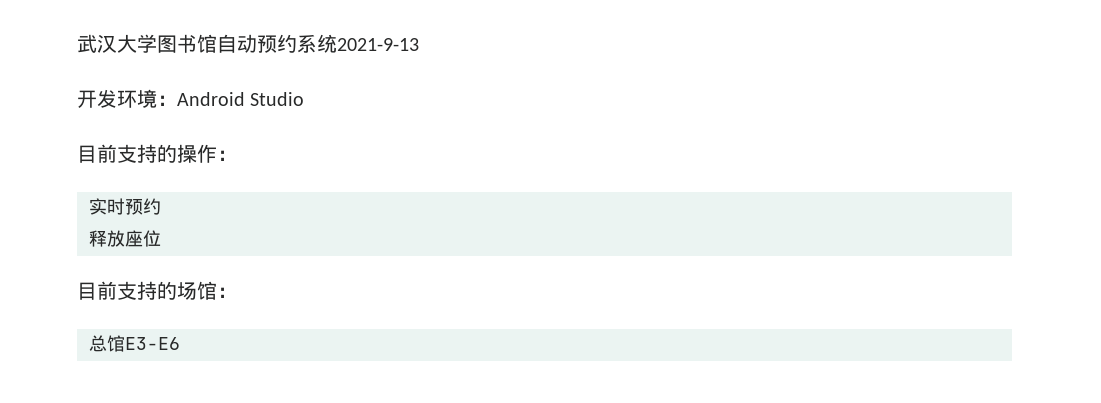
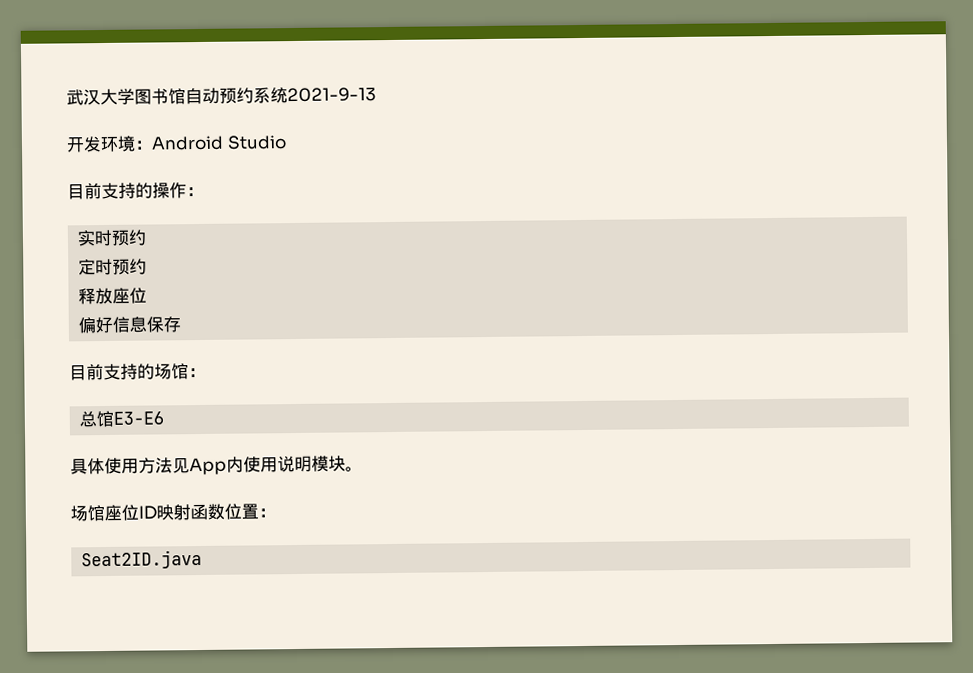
(161, 206) none -> [78,258,148,276] // 定时预约
(161, 238) none -> [78,316,182,334] // 偏好信息保存
(180, 343) none -> [70,455,363,476] [70,503,276,522] [81,549,203,570] // 具体使用方法见App内使用说明模块。 // 场馆座位ID映射函数位置： // Seat2ID.java

